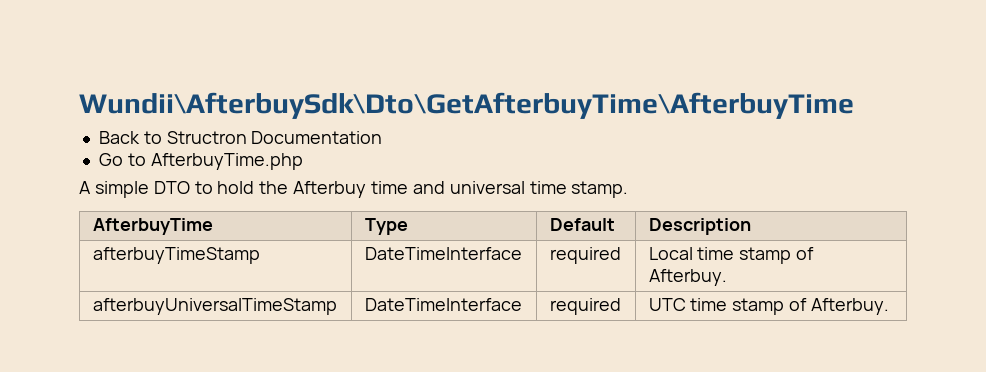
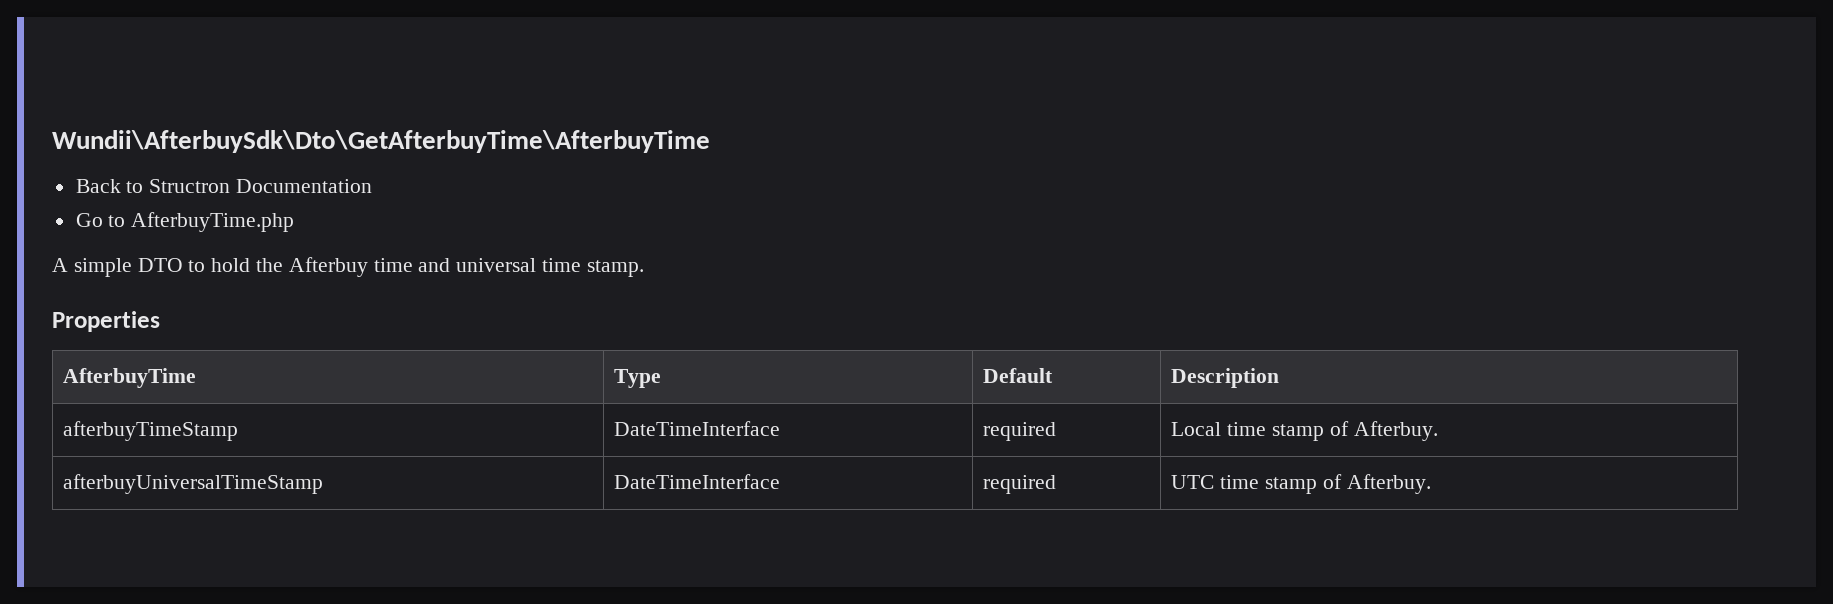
(629, 189) none -> [52,311,160,332] // Properties

